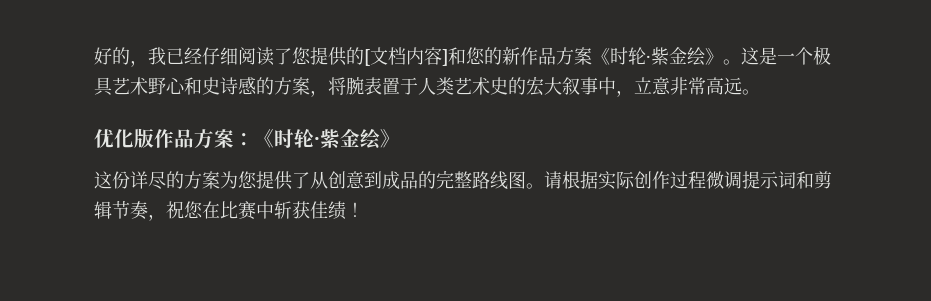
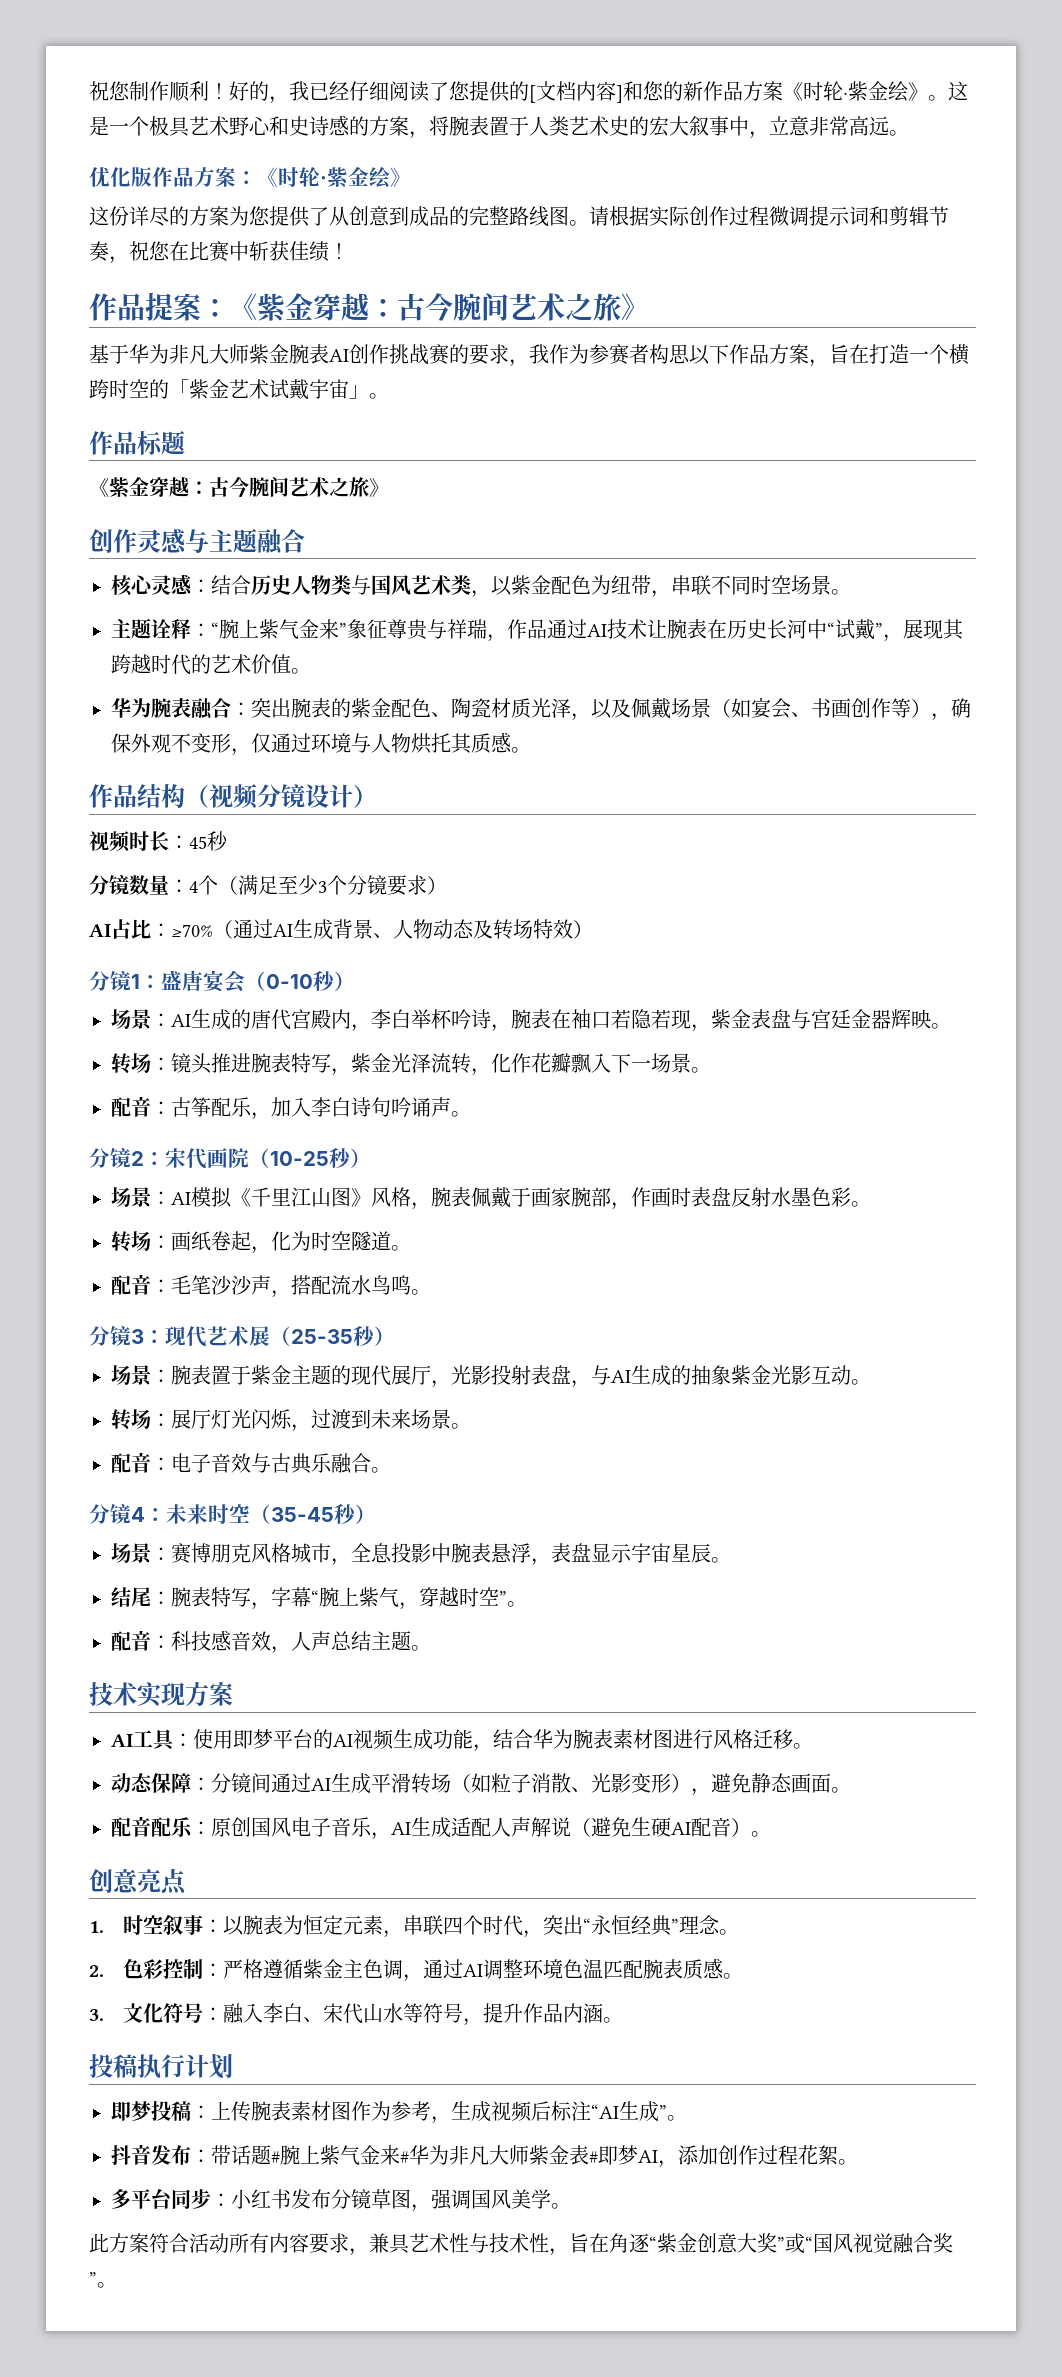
(94, 56) none -> [89,81,229,102] 祝您制作顺利！
(364, 209) none -> [89,292,649,322] [89,344,969,367] [89,379,389,400] [89,430,185,455] [89,476,389,498] [89,528,305,555] [111,574,851,598] [111,618,964,642] [111,654,311,675] [111,698,971,721] [111,732,531,756] [89,784,377,809] [89,831,228,852] [89,875,447,896] [89,919,593,940] [89,970,355,993] [111,1009,951,1032] [111,1053,711,1076] [111,1096,471,1120] [89,1148,371,1169] [111,1187,871,1210] [111,1231,411,1254] [111,1274,431,1298] [89,1326,395,1347] [111,1365,871,1388] [111,1409,471,1432] [111,1452,391,1474] [89,1504,376,1524] [111,1543,731,1566] [111,1587,527,1610] [111,1630,431,1654] [89,1682,233,1707] [111,1729,813,1752] [111,1773,851,1796] [111,1816,771,1840] [89,1868,187,1895] [89,1914,740,1938] [89,1958,744,1982] [89,2003,624,2026] [89,2054,233,2079] [111,2101,687,2124] [111,2144,858,2168] [111,2189,571,2212] [89,2233,953,2256] [89,2272,117,2288] // 作品提案：《紫金穿越：古今腕间艺术之旅》 // 基于华为非凡大师紫金腕表AI创作挑战赛的要求，我作为参赛者构思以下作品方案，旨在打造一个横跨时空的「紫金艺术试戴宇宙」。 // 作品标题 // 《紫金穿越：古今腕间艺术之旅》 // 创作灵感与主题融合 // 核心灵感：结合历史人物类与国风艺术类，以紫金配色为纽带，串联不同时空场景。 // 主题诠释：“腕上紫气金来”象征尊贵与祥瑞，作品通过AI技术让腕表在历史长河中“试戴”，展现其跨越时代的艺术价值。 // 华为腕表融合：突出腕表的紫金配色、陶瓷材质光泽，以及佩戴场景（如宴会、书画创作等），确保外观不变形，仅通过环境与人物烘托其质感。 // 作品结构（视频分镜设计） // 视频时长：45秒 // 分镜数量：4个（满足至少3个分镜要求） // AI占比：≥70%（通过AI生成背景、人物动态及转场特效） // 分镜1：盛唐宴会（0-10秒） // 场景：AI生成的唐代宫殿内，李白举杯吟诗，腕表在袖口若隐若现，紫金表盘与宫廷金器辉映。 // 转场：镜头推进腕表特写，紫金光泽流转，化作花瓣飘入下一场景。 // 配音：古筝配乐，加入李白诗句吟诵声。 // 分镜2：宋代画院（10-25秒） // 场景：AI模拟《千里江山图》风格，腕表佩戴于画家腕部，作画时表盘反射水墨色彩。 // 转场：画纸卷起，化为时空隧道。 // 配音：毛笔沙沙声，搭配流水鸟鸣。 // 分镜3：现代艺术展（25-35秒） // 场景：腕表置于紫金主题的现代展厅，光影投射表盘，与AI生成的抽象紫金光影互动。 // 转场：展厅灯光闪烁，过渡到未来场景。 // 配音：电子音效与古典乐融合。 // 分镜4：未来时空（35-45秒） // 场景：赛博朋克风格城市，全息投影中腕表悬浮，表盘显示宇宙星辰。 // 结尾：腕表特写，字幕“腕上紫气，穿越时空”。 // 配音：科技感音效，人声总结主题。 // 技术实现方案 // AI工具：使用即梦平台的AI视频生成功能，结合华为腕表素材图进行风格迁移。 // 动态保障：分镜间通过AI生成平滑转场（如粒子消散、光影变形），避免静态画面。 // 配音配乐：原创国风电子音乐，AI生成适配人声解说（避免生硬AI配音）。 // 创意亮点 // 1.时空叙事：以腕表为恒定元素，串联四个时代，突出“永恒经典”理念。 // 2.色彩控制：严格遵循紫金主色调，通过AI调整环境色温匹配腕表质感。 // 3.文化符号：融入李白、宋代山水等符号，提升作品内涵。 // 投稿执行计划 // 即梦投稿：上传腕表素材图作为参考，生成视频后标注“AI生成”。 // 抖音发布：带话题#腕上紫气金来#华为非凡大师紫金表#即梦AI，添加创作过程花絮。 // 多平台同步：小红书发布分镜草图，强调国风美学。 // 此方案符合活动所有内容要求，兼具艺术性与技术性，旨在角逐“紫金创意大奖”或“国风视觉融合奖”。

